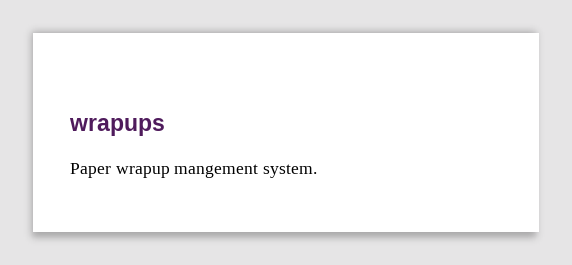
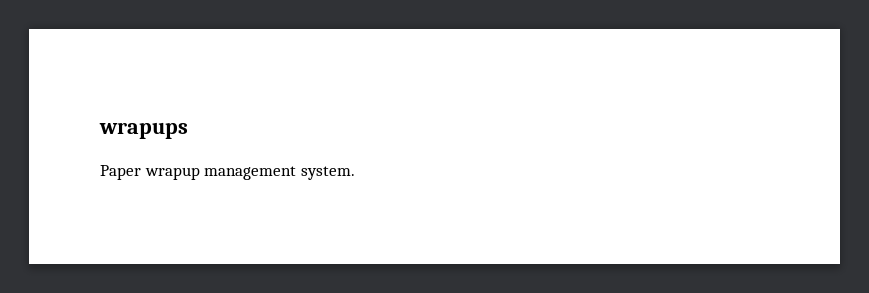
[174,164,259,178] mangement -> [204,166,297,180] management

